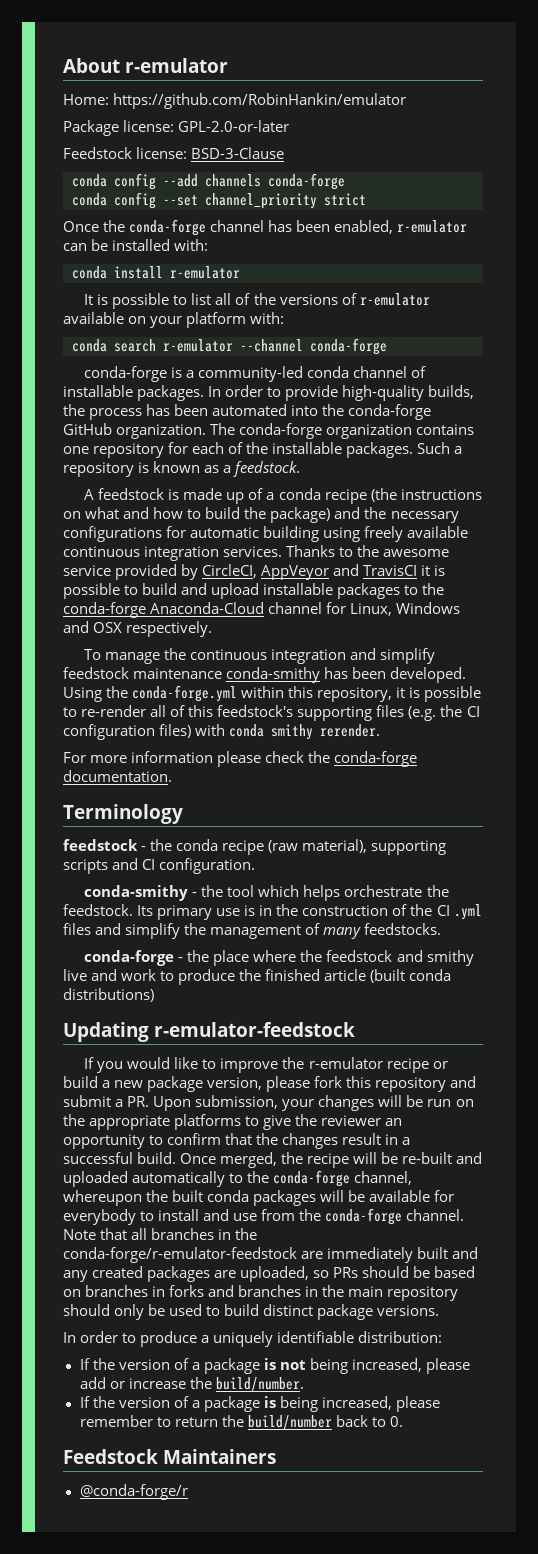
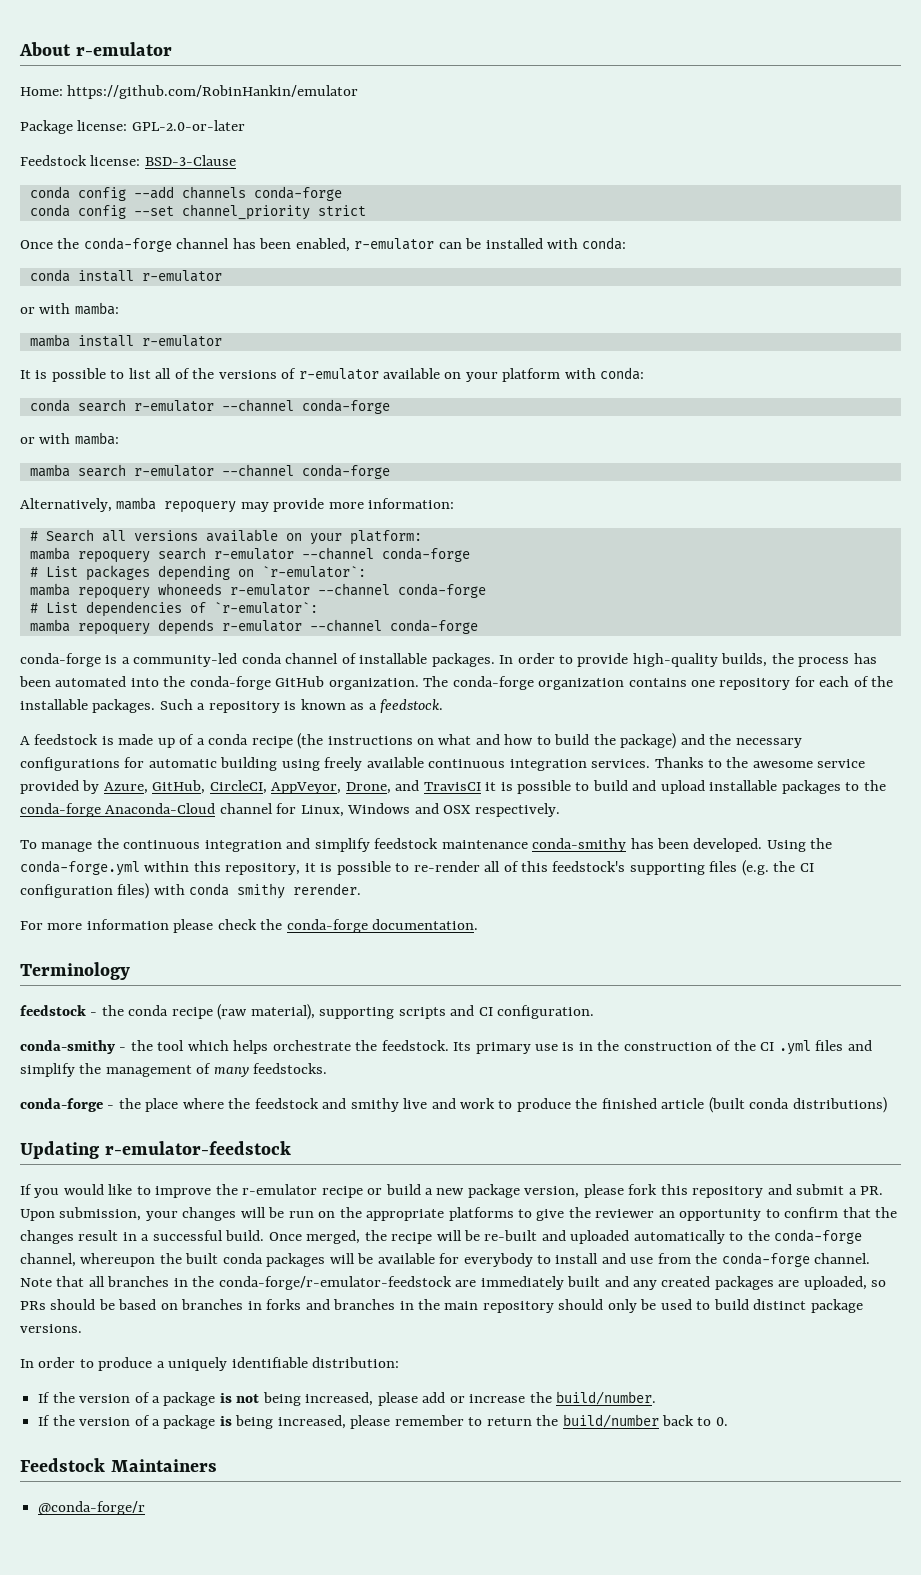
[174,239,209,251] with: -> [547,237,627,250] with conda:
(240, 272) none -> [20,302,119,315] [29,334,222,347] // or with mamba: // mamba install r-emulator
[250,312,285,324] with: -> [564,367,645,380] with conda:
(387, 346) none -> [20,432,119,445] [29,464,390,479] [20,497,455,513] [29,529,422,545] [29,547,470,563] [29,565,366,581] [29,583,486,599] [29,601,318,617] [29,619,478,635] // or with mamba: // mamba search r-emulator --channel conda-forge // Alternatively, mamba repoquery may provide more information: // # Search all versions available on your platform: // mamba repoquery search r-emulator --channel conda-forge // # List packages depending on `r-emulator`: // mamba repoquery whoneeds r-emulator --channel conda-forge // # List dependencies of `r-emulator`: // mamba repoquery depends r-emulator --channel conda-forge
[202,564,330,580] CircleCI, AppVeyor -> [103,780,391,794] Azure, GitHub, CircleCI, AppVeyor, Drone,

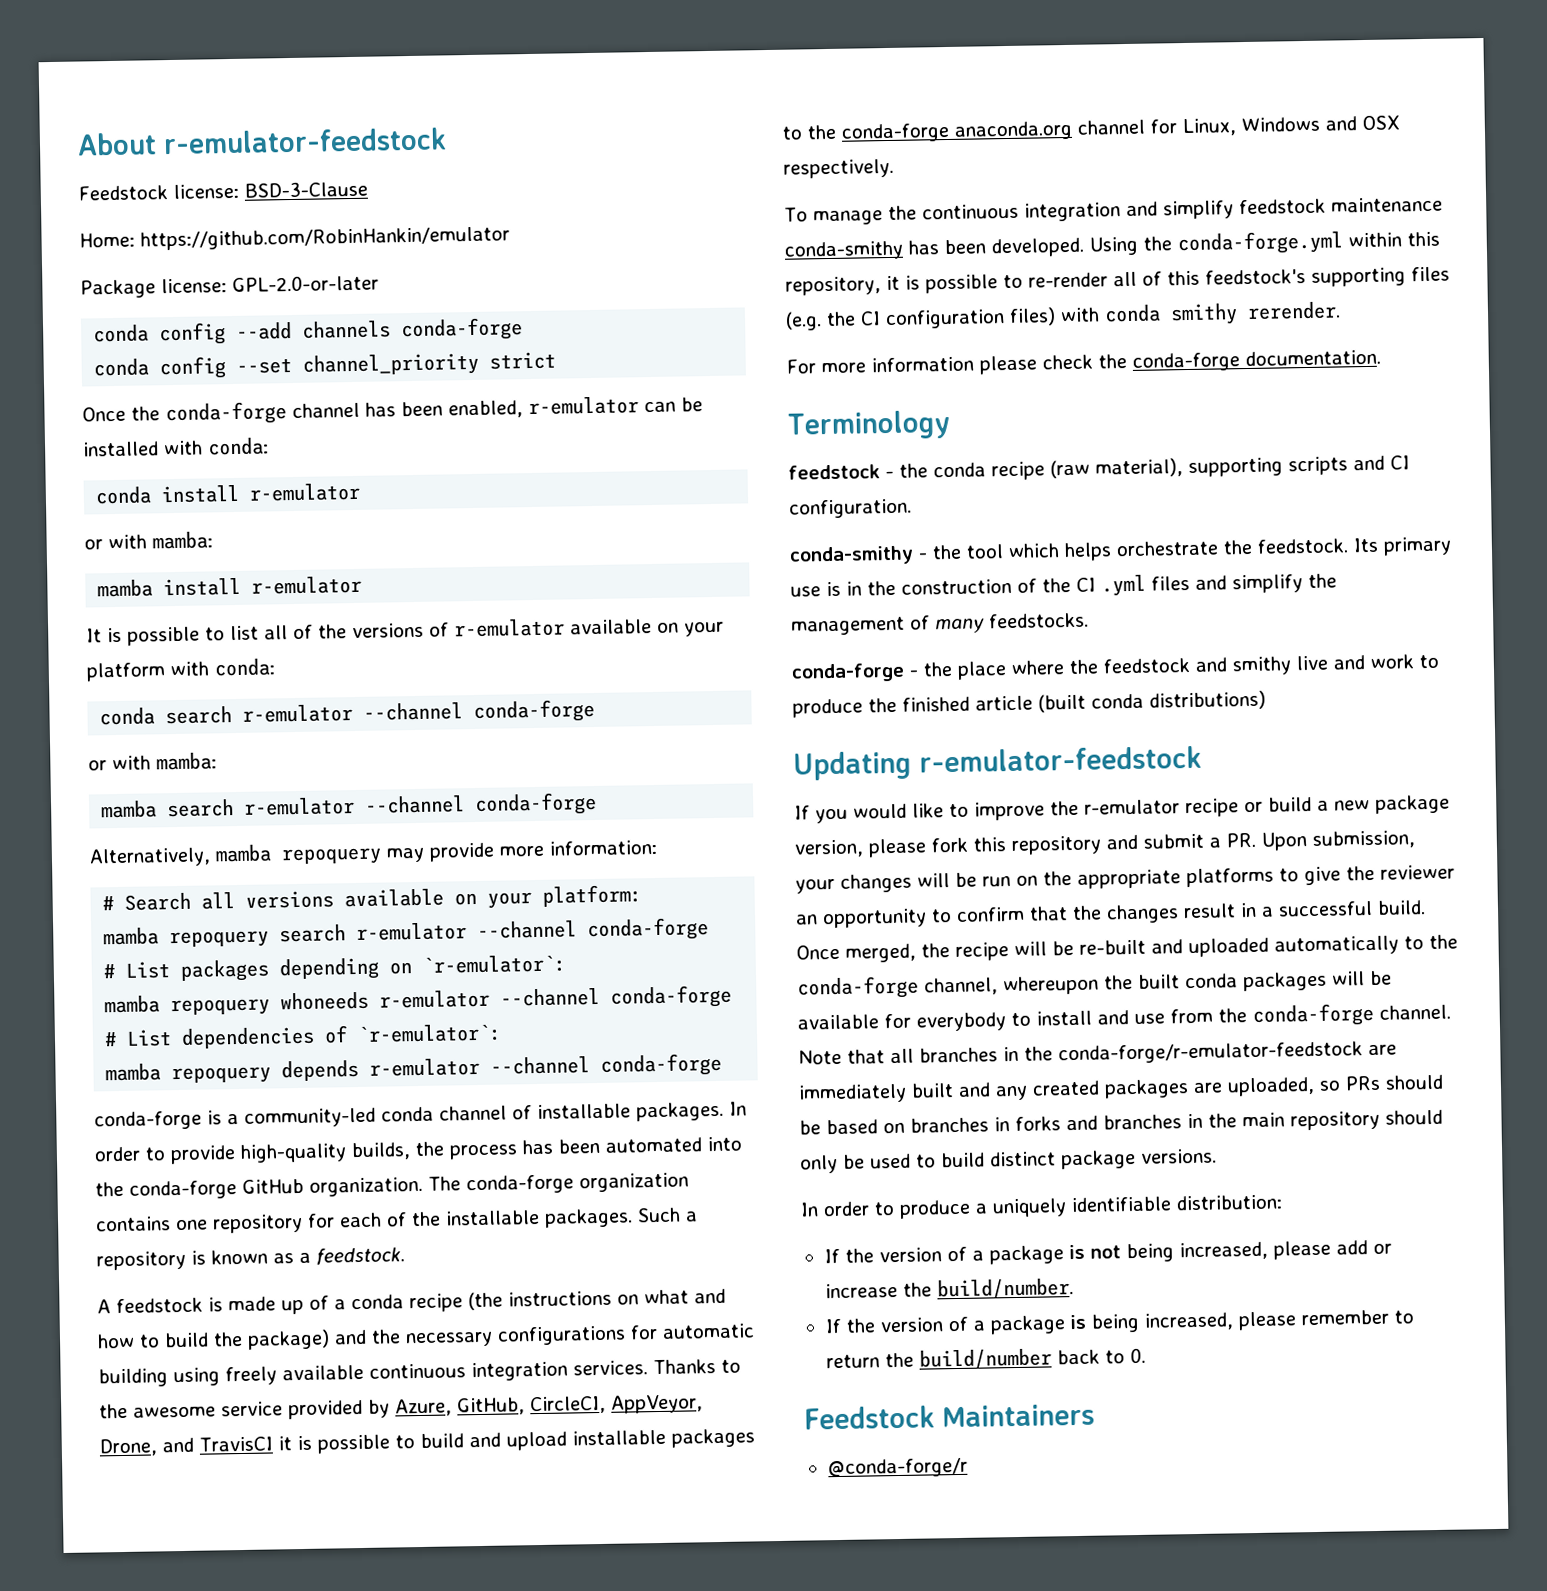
[75,42,172,56] r-emulator -> [163,127,447,155] [78,180,368,201] r-emulator-feedstock // Feedstock license: BSD-3-Clause
[20,155,236,166] // Feedstock license: BSD-3-Clause -> (379, 283) none
[105,803,216,814] Anaconda-Cloud -> [954,120,1073,141] anaconda.org

